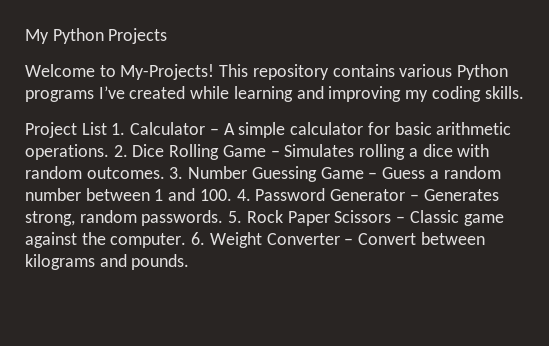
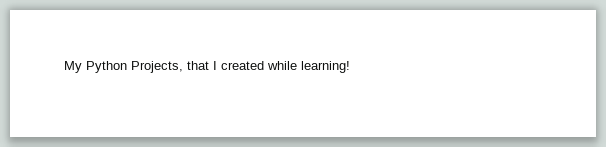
[108,28,168,44] [25,64,509,80] [25,86,524,102] [25,122,512,138] [25,144,490,160] [25,166,501,182] [25,188,499,201] [25,210,504,226] [25,232,485,248] [25,254,190,270] Projects // Welcome to My-Projects! This repository contains various Python programs I’ve created while learning and improving my coding skills. // Project List 1. Calculator – A simple calculator for basic arithmetic operations. 2. Dice Rolling Game – Simulates rolling a dice with random outcomes. 3. Number Guessing Game – Guess a random number between 1 and 100. 4. Password Generator – Generates strong, random passwords. 5. Rock Paper Scissors – Classic game against the computer. 6. Weight Converter – Convert between kilograms and pounds. -> [131,61,350,73] Projects, that I created while learning!

